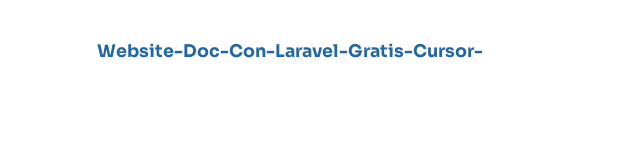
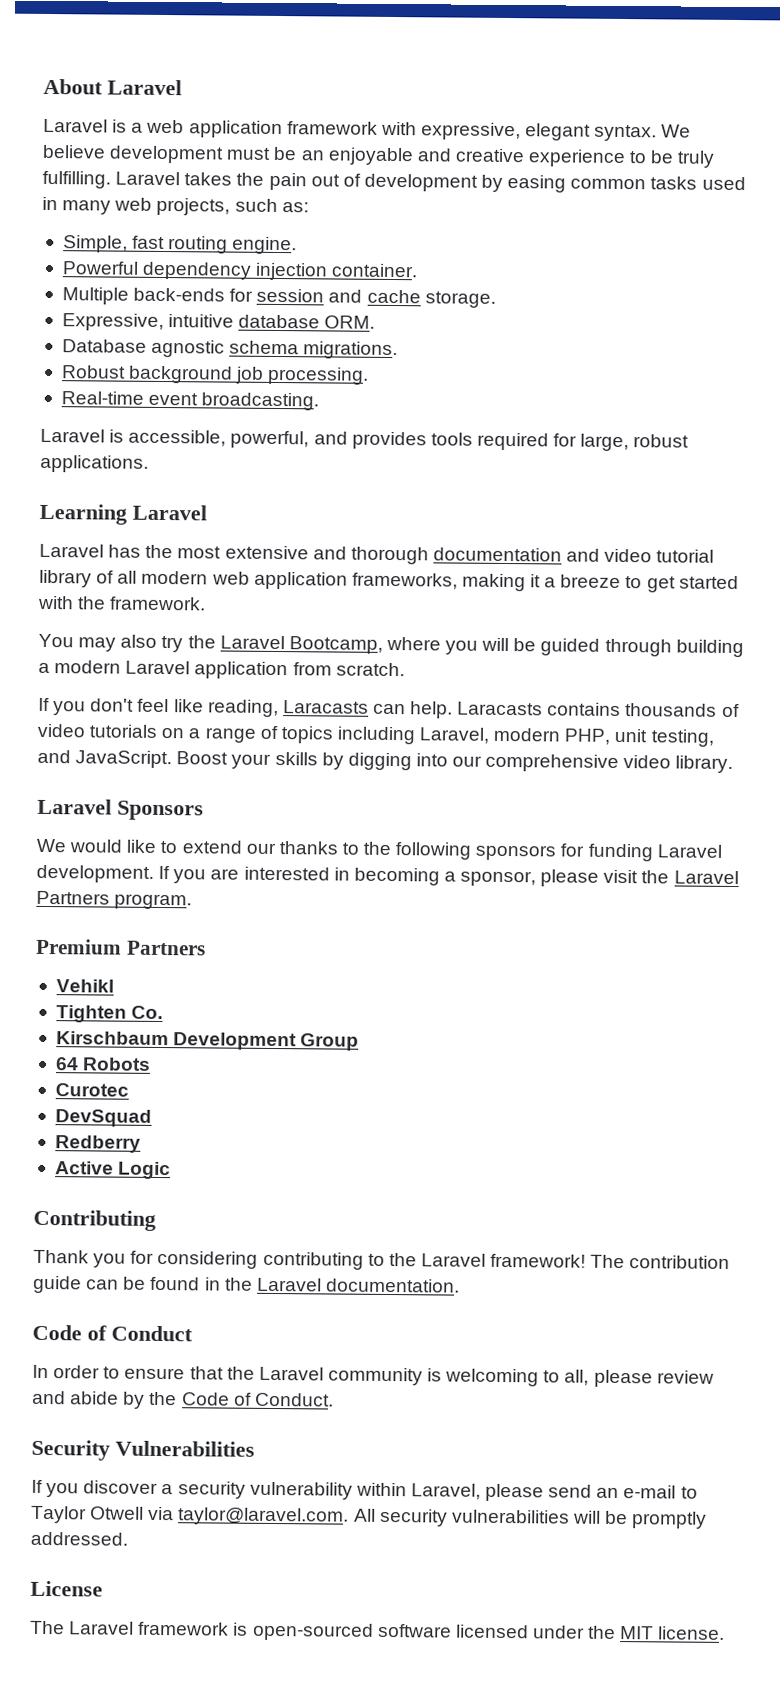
[97,43,483,58] Website-Doc-Con-Laravel-Gratis-Cursor- -> [43,78,182,96] [43,118,692,142] [42,144,716,168] [42,170,746,193] [42,196,309,216] [62,235,298,255] [61,261,419,281] [61,287,496,308] [61,313,376,331] [61,339,399,360] [61,365,370,385] [60,391,320,411] [40,428,690,452] [40,454,149,473] [39,503,207,525] [39,543,715,565] [39,569,739,593] [38,595,207,611] [38,633,744,658] [38,660,405,680] [38,697,740,719] [37,723,714,747] [37,749,734,773] [37,798,204,821] [36,838,722,862] [36,864,739,887] [36,890,193,910] [35,938,206,956] [55,979,114,993] [55,1005,164,1023] [55,1031,360,1051] [54,1057,152,1071] [54,1083,129,1097] [54,1109,152,1127] [54,1135,141,1153] [54,1161,172,1180] [33,1209,156,1231] [33,1249,731,1270] [33,1275,460,1294] [32,1324,193,1342] [32,1364,714,1388] [32,1390,334,1409] [31,1439,255,1461] [31,1479,698,1502] [31,1505,708,1529] [30,1531,128,1546] [30,1580,103,1597] [30,1620,726,1641] About Laravel // Laravel is a web application framework with expressive, elegant syntax. We believe development must be an enjoyable and creative experience to be truly fulfilling. Laravel takes the pain out of development by easing common tasks used in many web projects, such as: // Simple, fast routing engine. // Powerful dependency injection container. // Multiple back-ends for session and cache storage. // Expressive, intuitive database ORM. // Database agnostic schema migrations. // Robust background job processing. // Real-time event broadcasting. // Laravel is accessible, powerful, and provides tools required for large, robust applications. // Learning Laravel // Laravel has the most extensive and thorough documentation and video tutorial library of all modern web application frameworks, making it a breeze to get started with the framework. // You may also try the Laravel Bootcamp, where you will be guided through building a modern Laravel application from scratch. // If you don't feel like reading, Laracasts can help. Laracasts contains thousands of video tutorials on a range of topics including Laravel, modern PHP, unit testing, and JavaScript. Boost your skills by digging into our comprehensive video library. // Laravel Sponsors // We would like to extend our thanks to the following sponsors for funding Laravel development. If you are interested in becoming a sponsor, please visit the Laravel Partners program. // Premium Partners // Vehikl // Tighten Co. // Kirschbaum Development Group // 64 Robots // Curotec // DevSquad // Redberry // Active Logic // Contributing // Thank you for considering contributing to the Laravel framework! The contribution guide can be found in the Laravel documentation. // Code of Conduct // In order to ensure that the Laravel community is welcoming to all, please review and abide by the Code of Conduct. // Security Vulnerabilities // If you discover a security vulnerability within Laravel, please send an e-mail to Taylor Otwell via taylor@laravel.com. All security vulnerabilities will be promptly addressed. // License // The Laravel framework is open-sourced software licensed under the MIT license.

